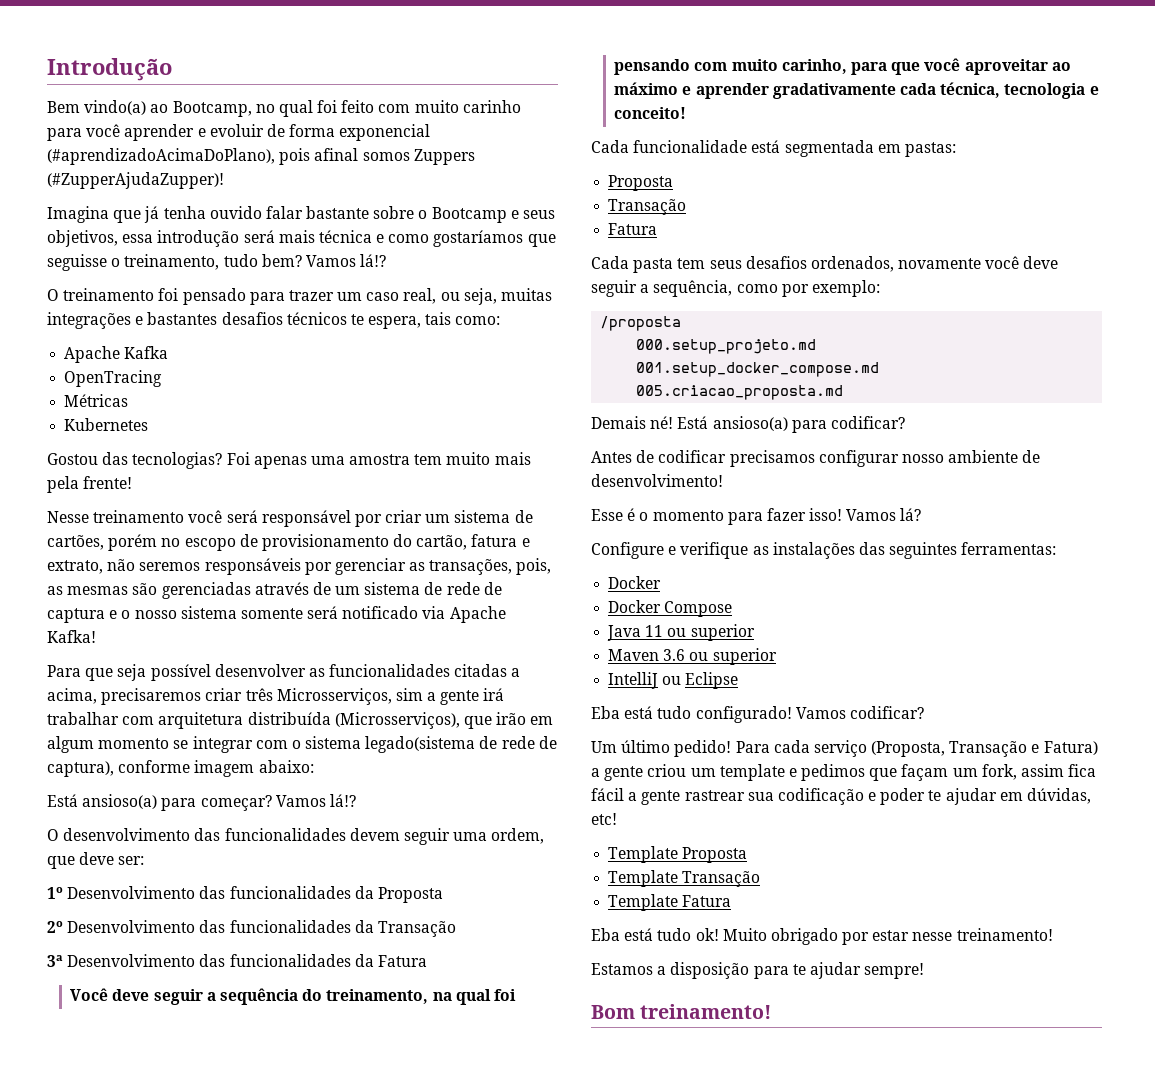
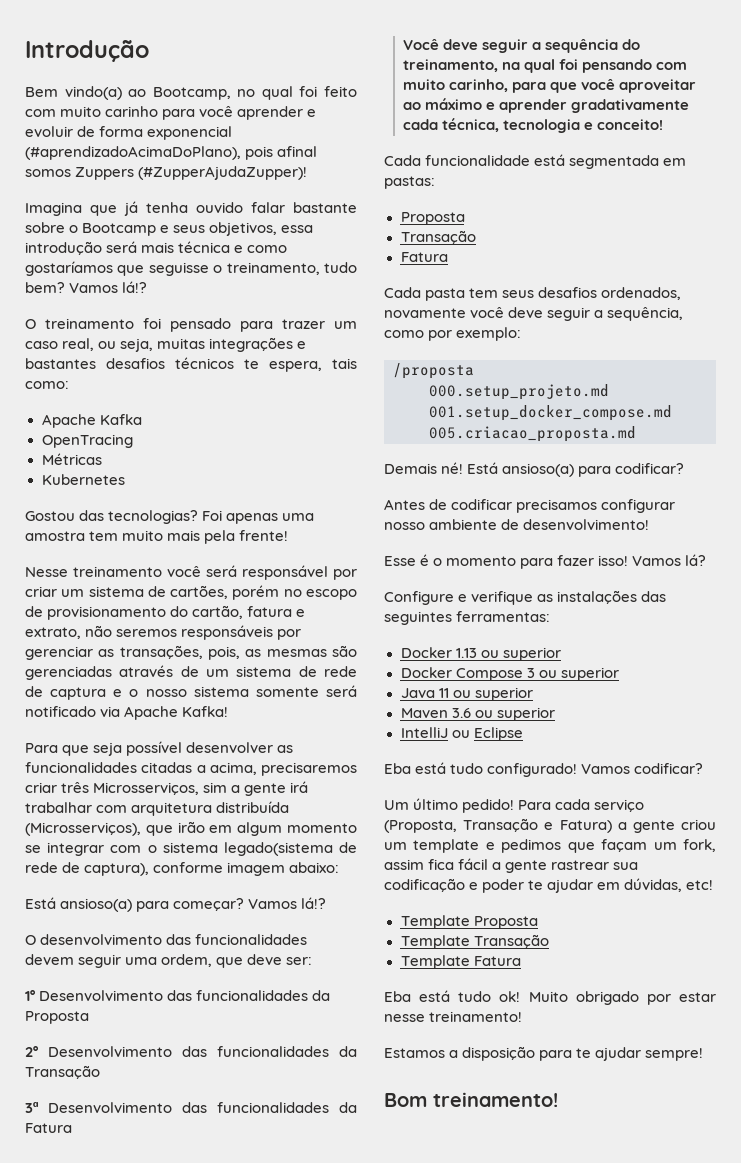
(662, 582) none -> [455,647,561,661] 1.13 ou superior
(733, 609) none -> [526,667,619,681] 3 ou superior

